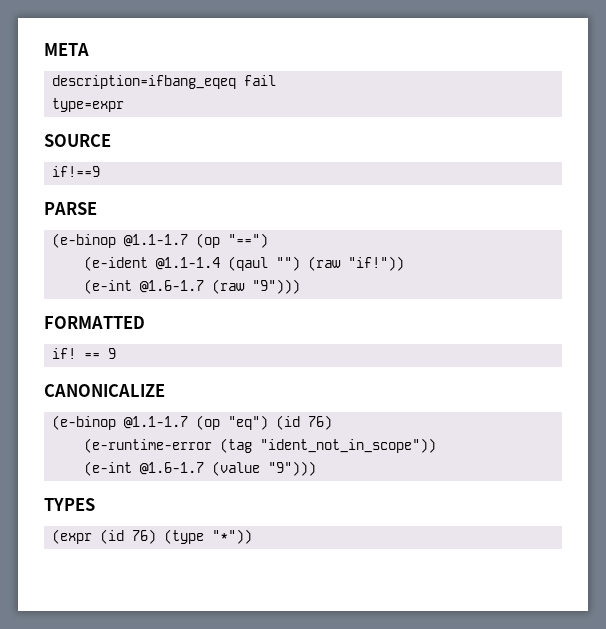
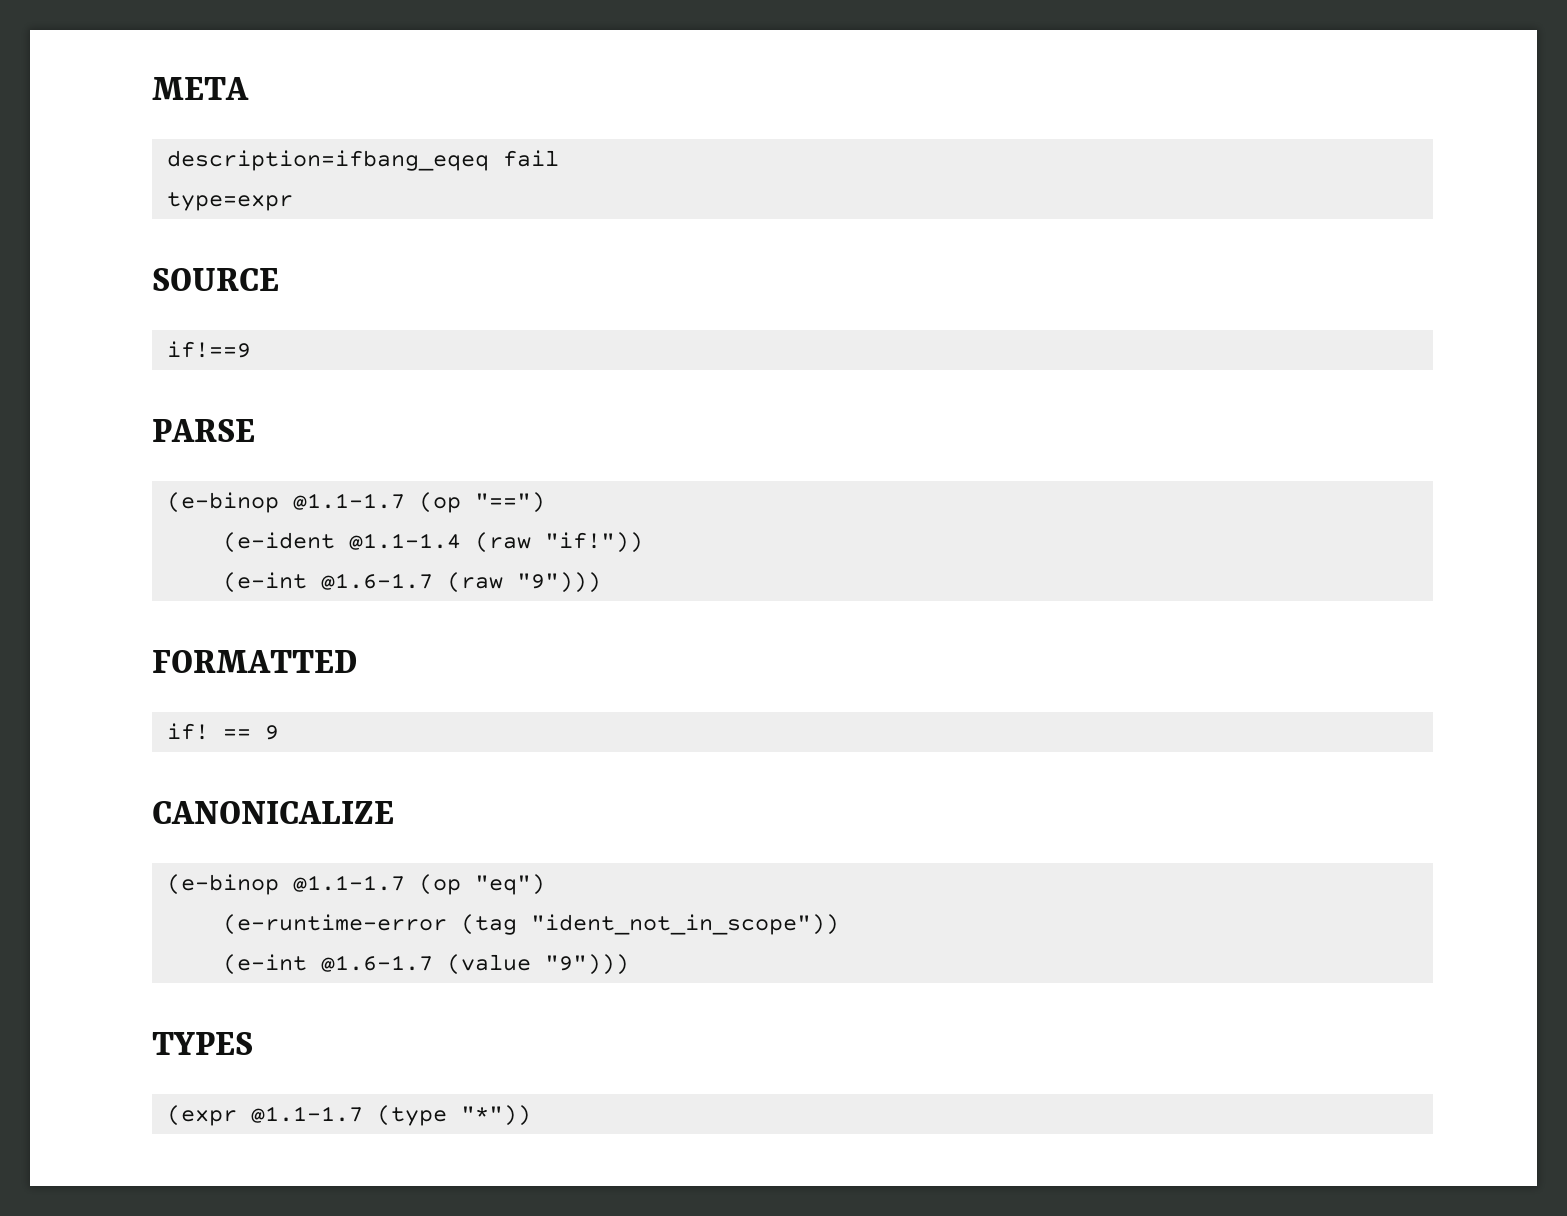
[227,256,300,271] (qaul "") -> (461, 541) none
[275,415,332,430] (id 76) -> (545, 884) none
[99,529,156,544] (id 76) -> [250,1106,363,1123] @1.1-1.7

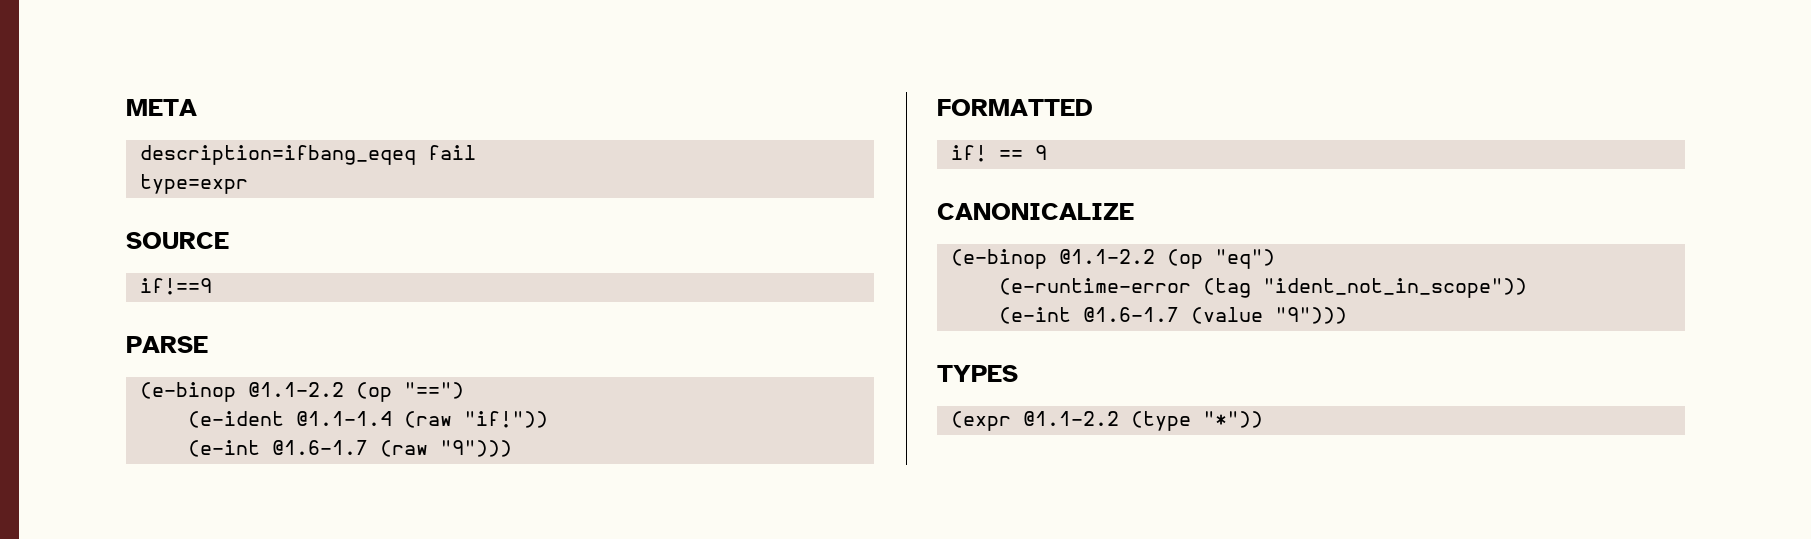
[292,493,405,510] @1.1-1.7 -> [247,382,344,397] @1.1-2.2
[292,875,405,892] @1.1-1.7 -> [1058,249,1155,264] @1.1-2.2
[250,1106,363,1123] @1.1-1.7 -> [1022,411,1119,426] @1.1-2.2

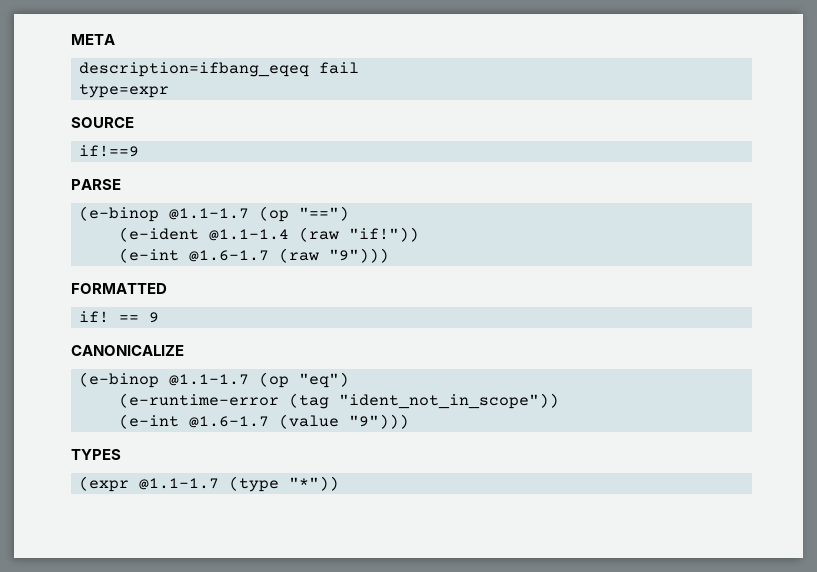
[247,382,344,397] @1.1-2.2 -> [168,208,249,220] @1.1-1.7
[1058,249,1155,264] @1.1-2.2 -> [168,374,249,386] @1.1-1.7
[1022,411,1119,426] @1.1-2.2 -> [138,478,219,490] @1.1-1.7

